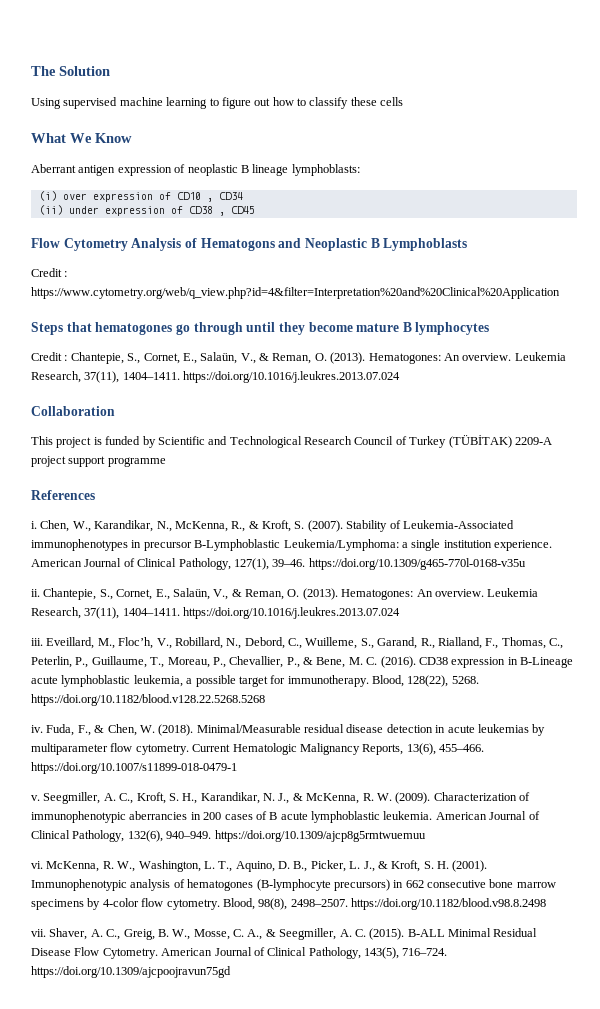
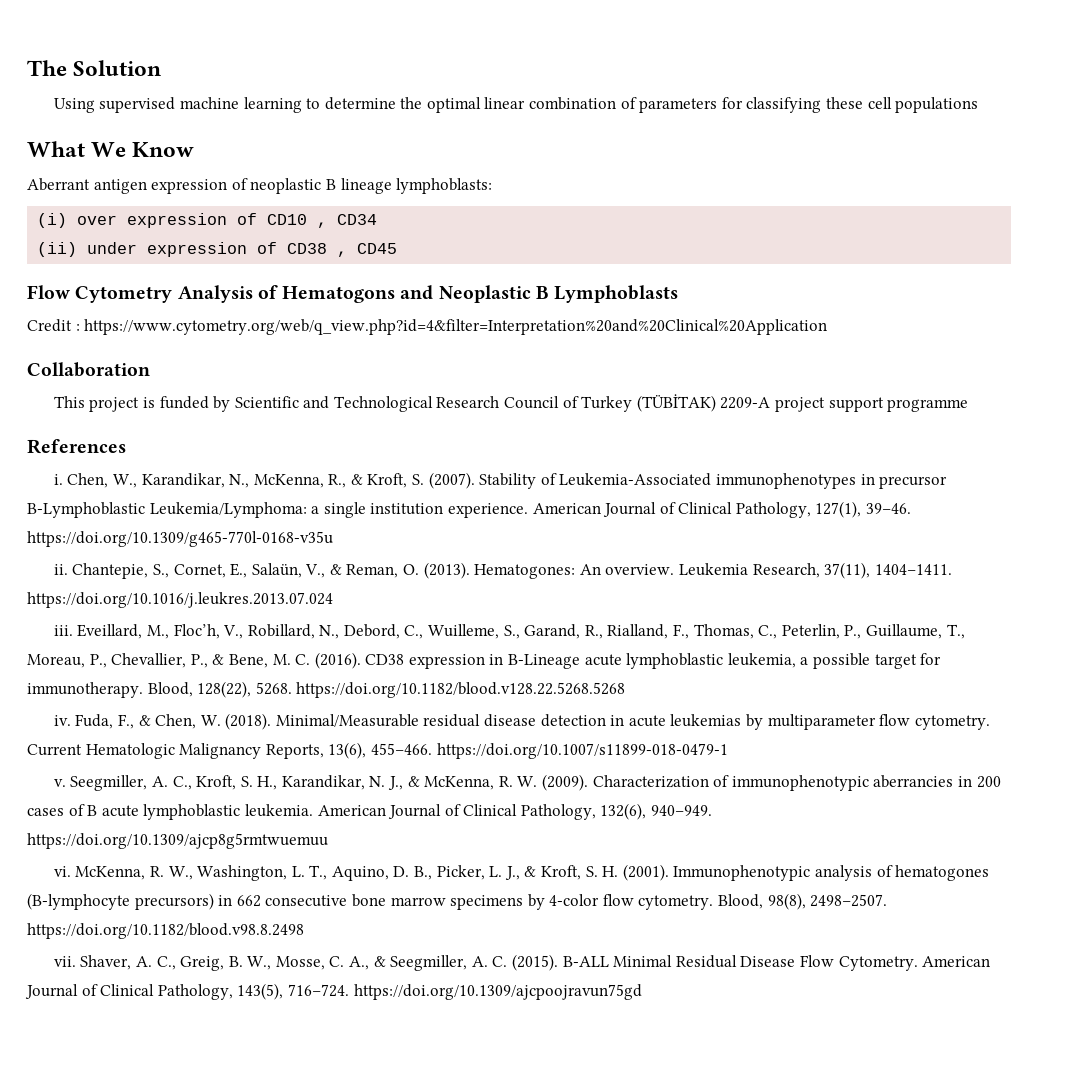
[221,97,404,109] figure out how to classify these cells -> [324,97,979,113] determine the optimal linear combination of parameters for classifying these cell populations
[31,322,490,335] [31,352,566,364] [31,371,401,383] // Steps that hematogones go through until they become mature B lymphocytes // Credit : Chantepie, S., Cornet, E., Salaün, V., & Reman, O. (2013). Hematogones: An overview. Leukemia Research, 37(11), 1404–1411. https://doi.org/10.1016/j.leukres.2013.07.024 -> (828, 327) none

